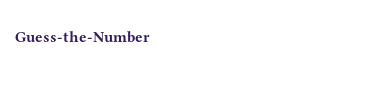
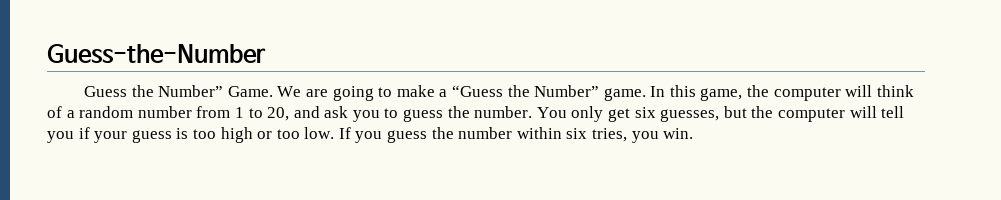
(150, 37) none -> [84,85,914,101] [47,106,905,122] [47,127,694,143] // Guess the Number” Game. We are going to make a “Guess the Number” game. In this game, the computer will think of a random number from 1 to 20, and ask you to guess the number. You only get six guesses, but the computer will tell you if your guess is too high or too low. If you guess the number within six tries, you win.

